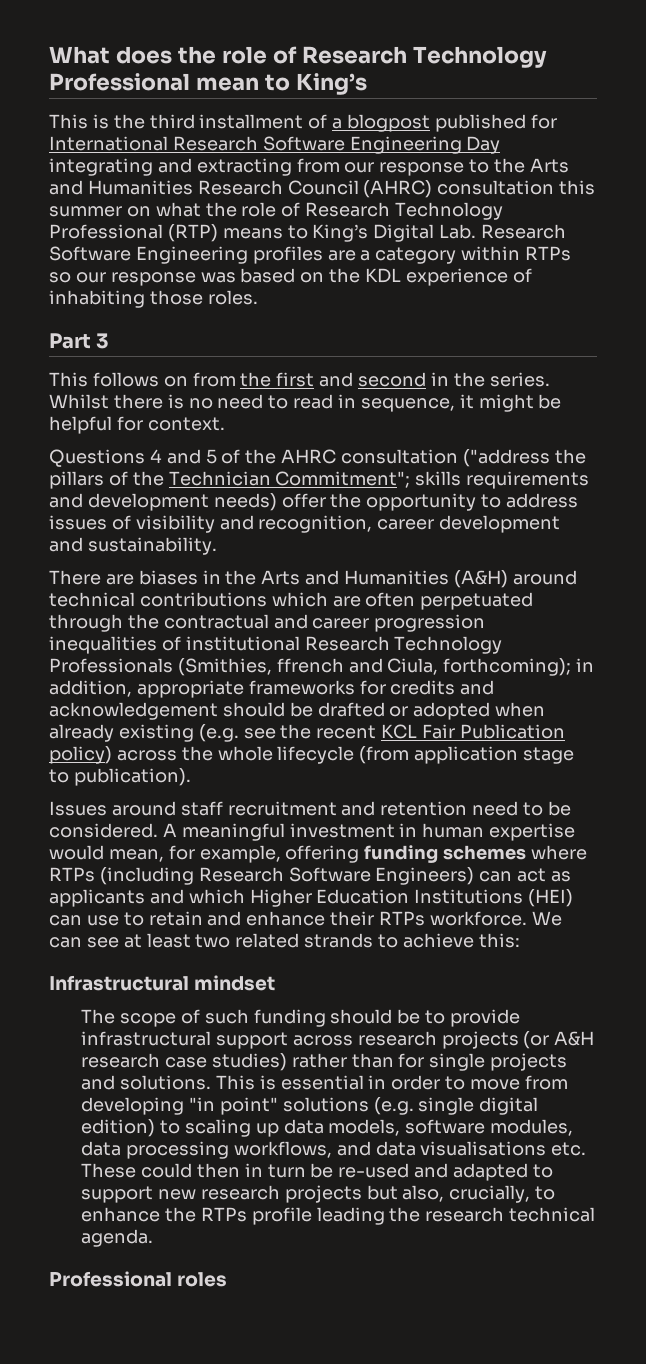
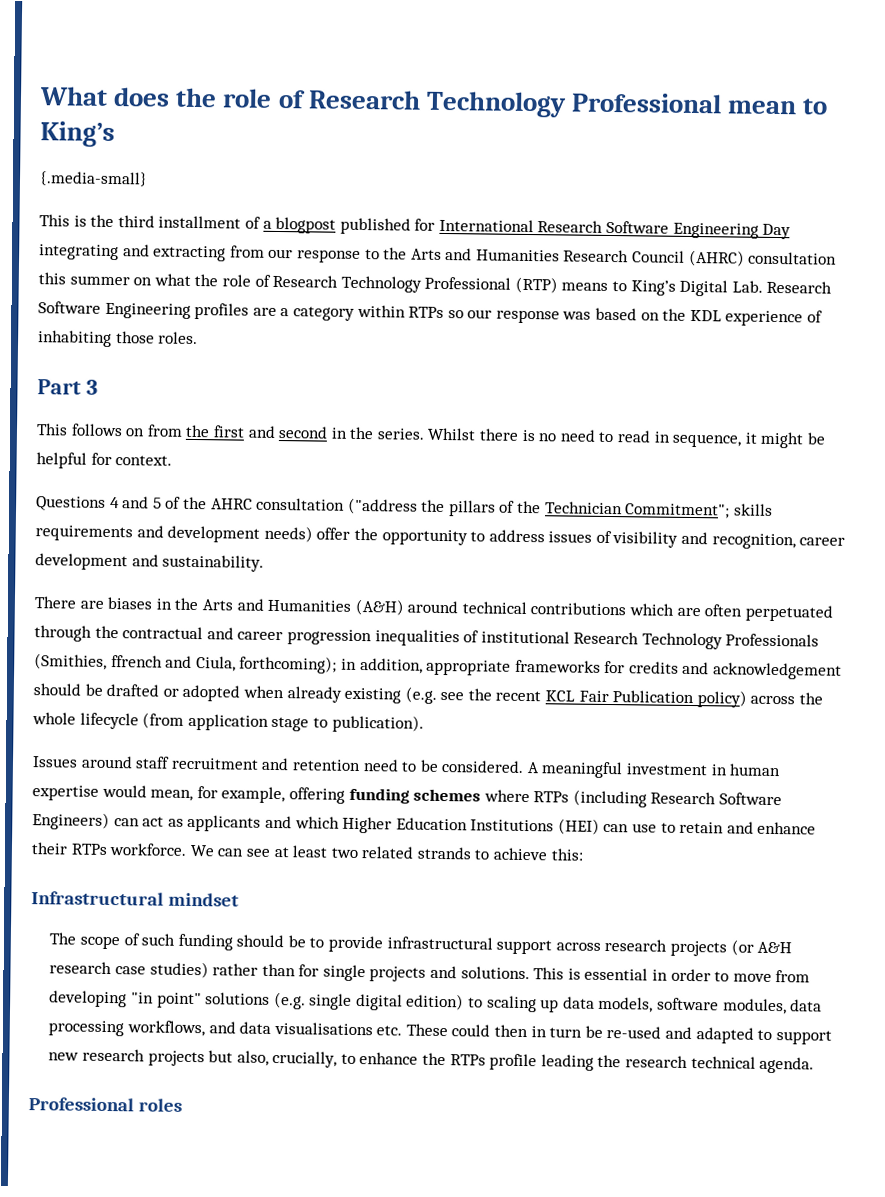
(367, 84) none -> [39,171,148,187] // {.media-small}

